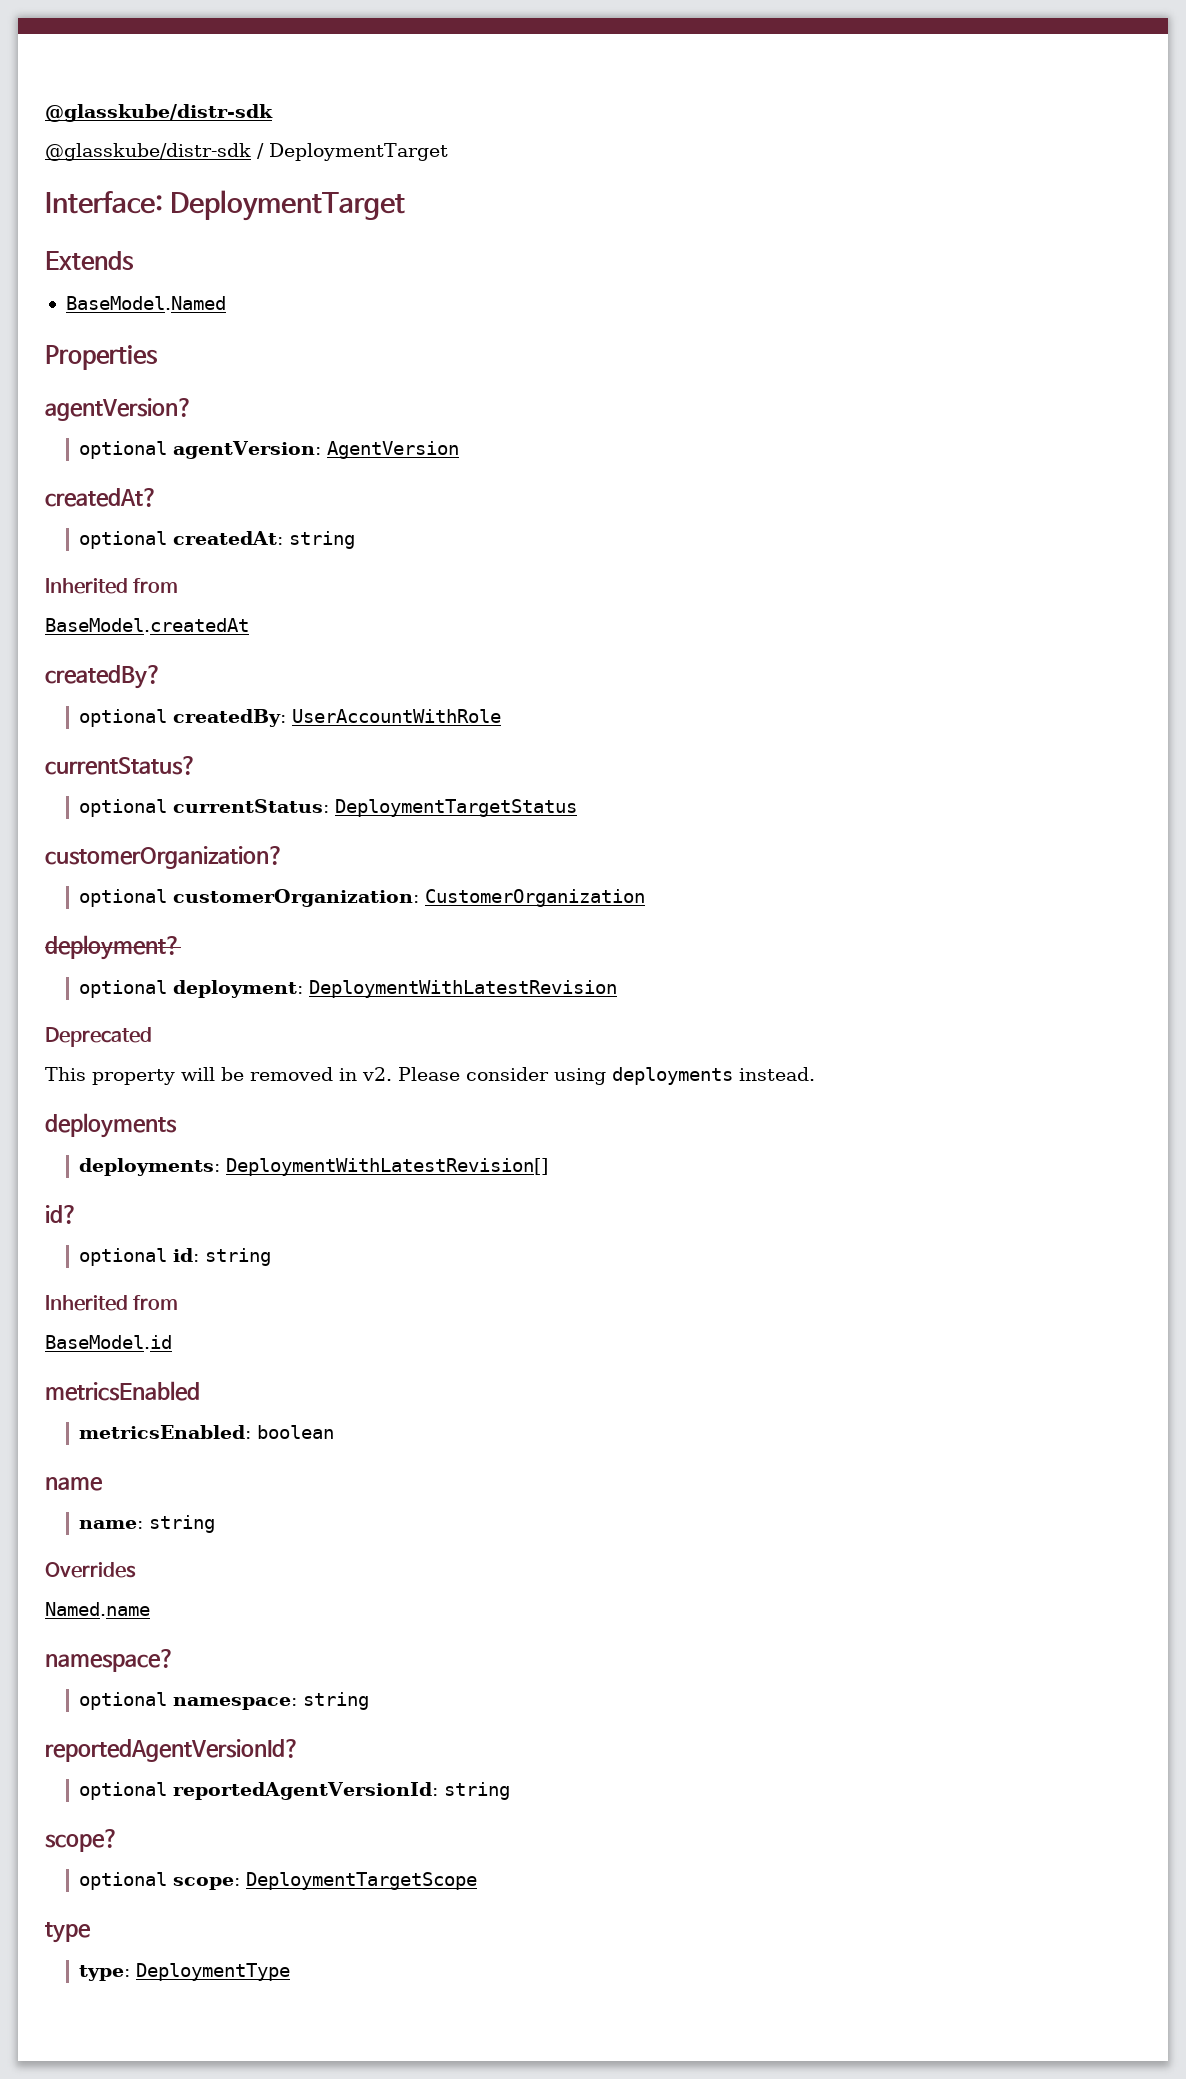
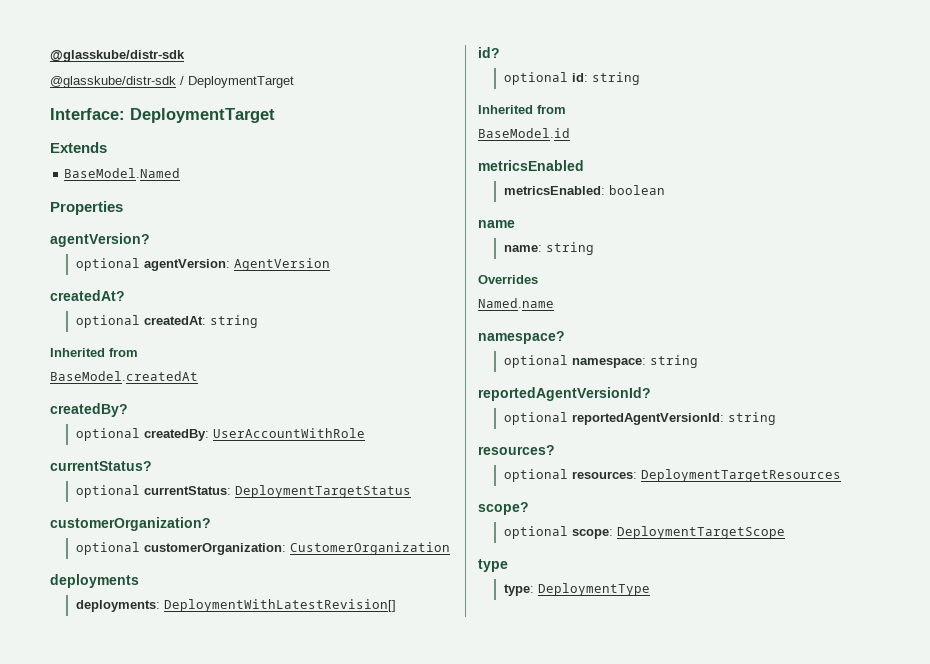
[45,935,181,960] [79,980,618,998] [45,1027,152,1047] [45,1067,815,1085] // deployment? // optional deployment: DeploymentWithLatestRevision // Deprecated // This property will be removed in v2. Please consider using deployments instead. -> (450, 548) none
(511, 1791) none -> [478,445,555,455] [503,469,841,482] // resources? // optional resources: DeploymentTargetResources

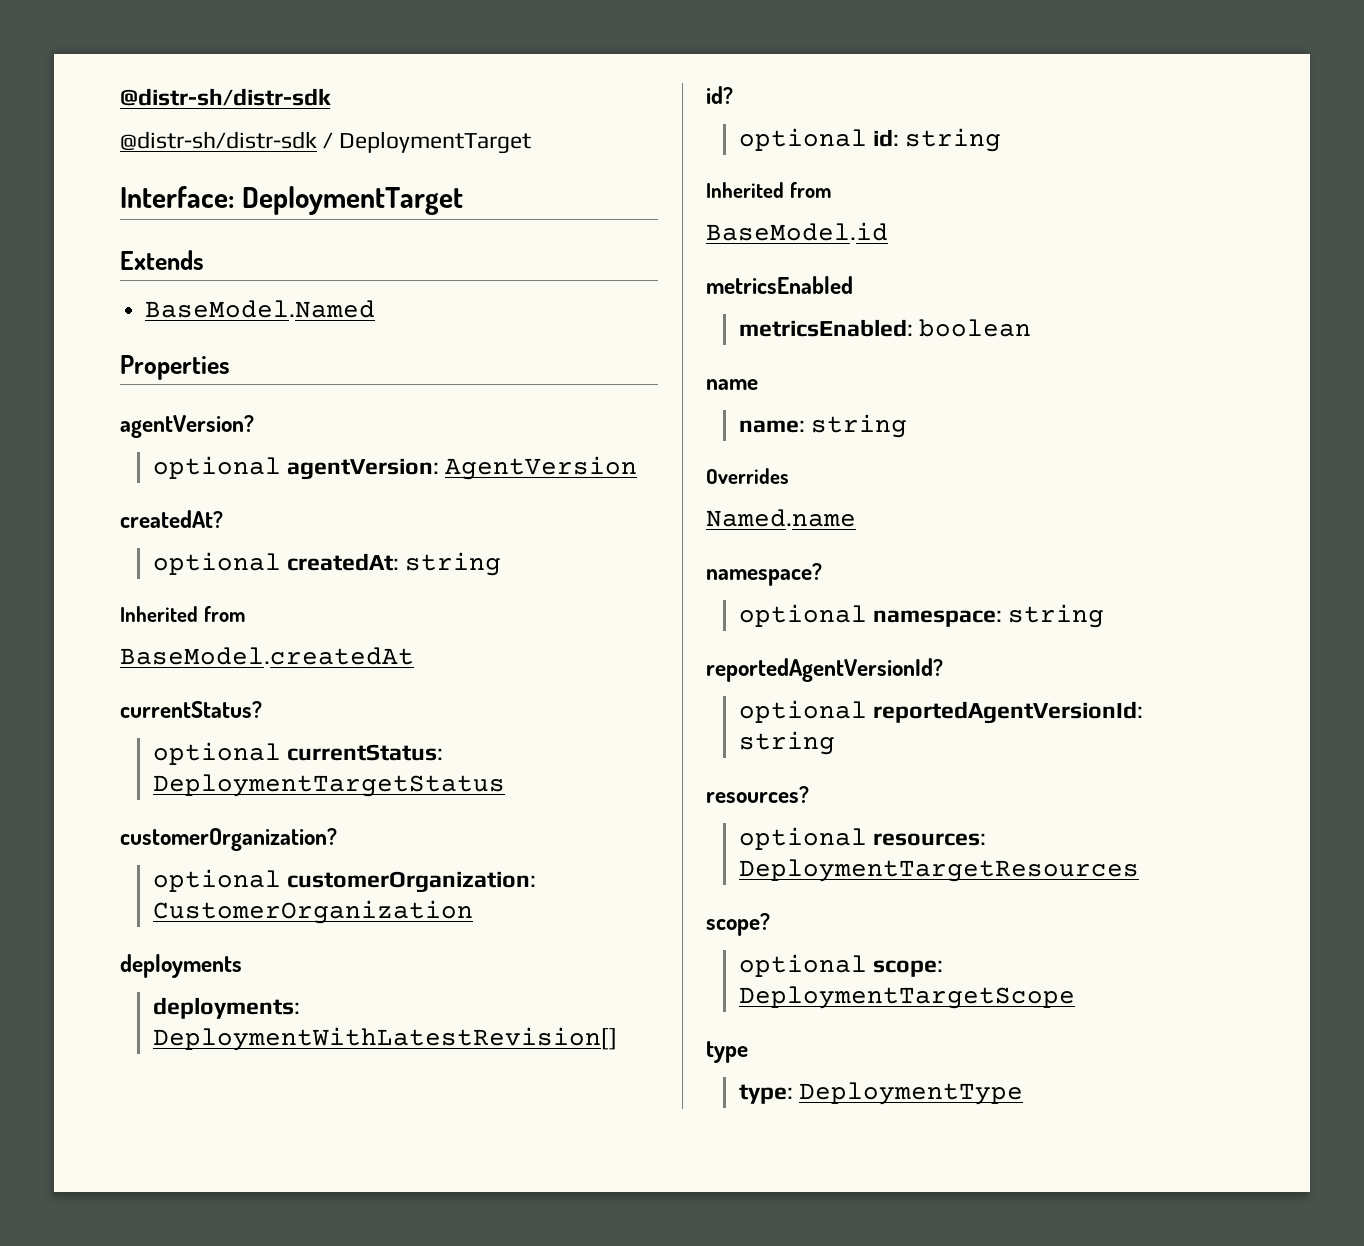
[50,50,185,62] [50,76,176,88] @glasskube/distr-sdk // @glasskube/distr-sdk -> [120,88,331,106] [120,131,317,151] @distr-sh/distr-sdk // @distr-sh/distr-sdk
[50,403,128,417] [75,428,365,441] // createdBy? // optional createdBy: UserAccountWithRole -> (414, 656) none

